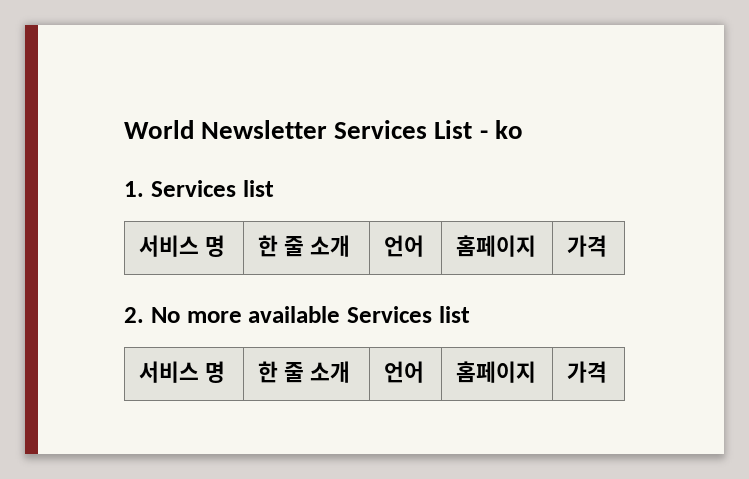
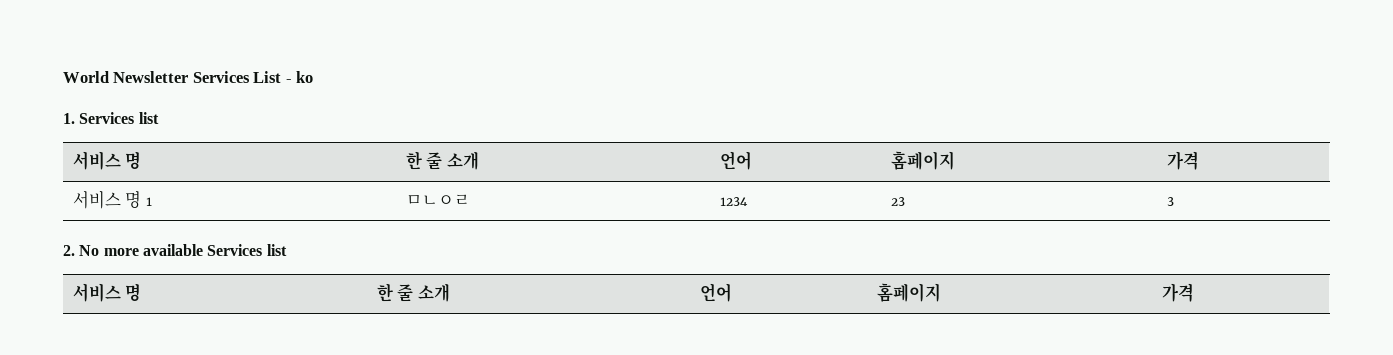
(608, 246) none -> [72,190,152,209] [405,194,470,206] [719,197,748,206] [890,197,905,206] [1166,197,1174,206] // 서비스 명 1 | ㅁㄴㅇㄹ | 1234 | 23 | 3

